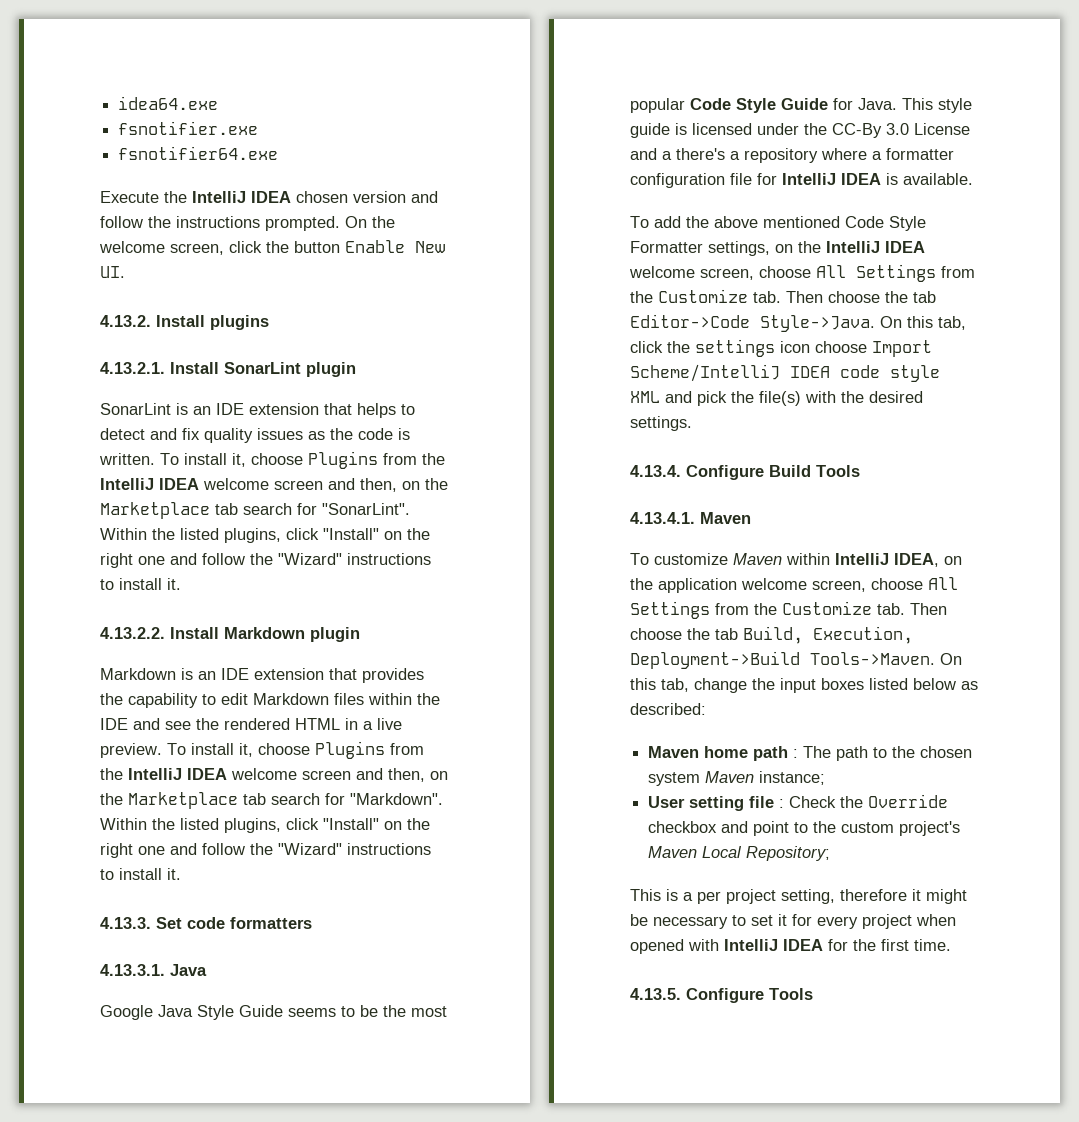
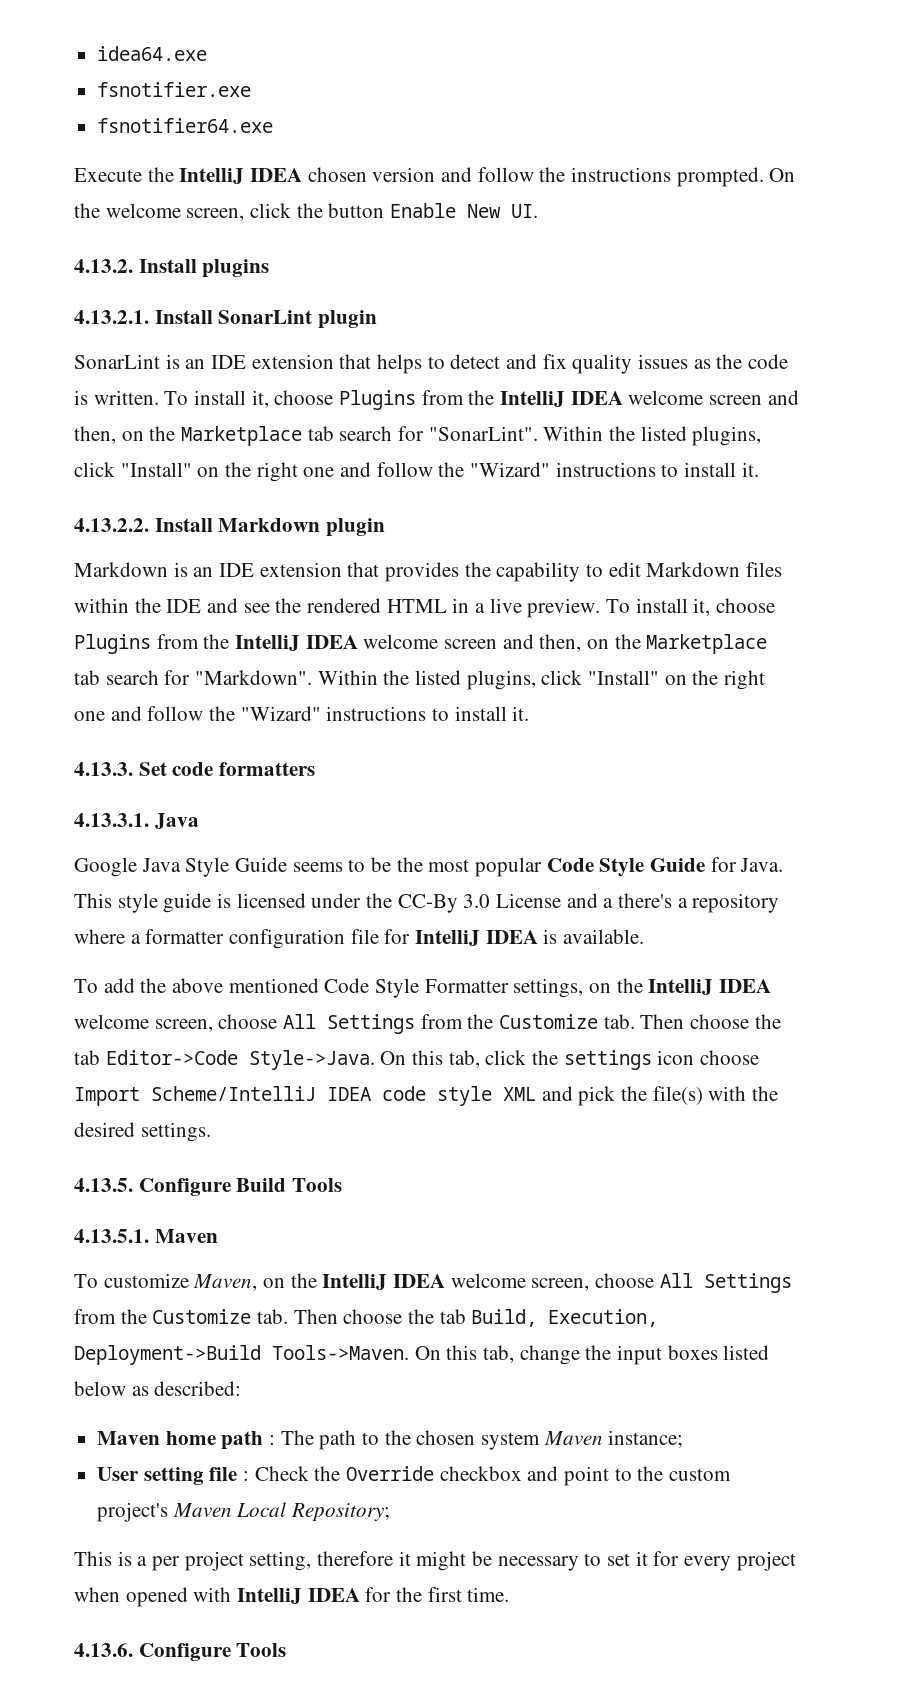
[630,465,681,477] 4.13.4. -> [74,1178,133,1192] 4.13.5.
[630,512,695,524] 4.13.4.1. -> [74,1229,149,1243] 4.13.5.1.
[733,553,962,567] [630,578,737,593] Maven within IntelliJ IDEA, on the application -> [193,1273,446,1291] Maven, on the IntelliJ IDEA
[630,988,681,1000] 4.13.5. -> [74,1643,133,1657] 4.13.6.

